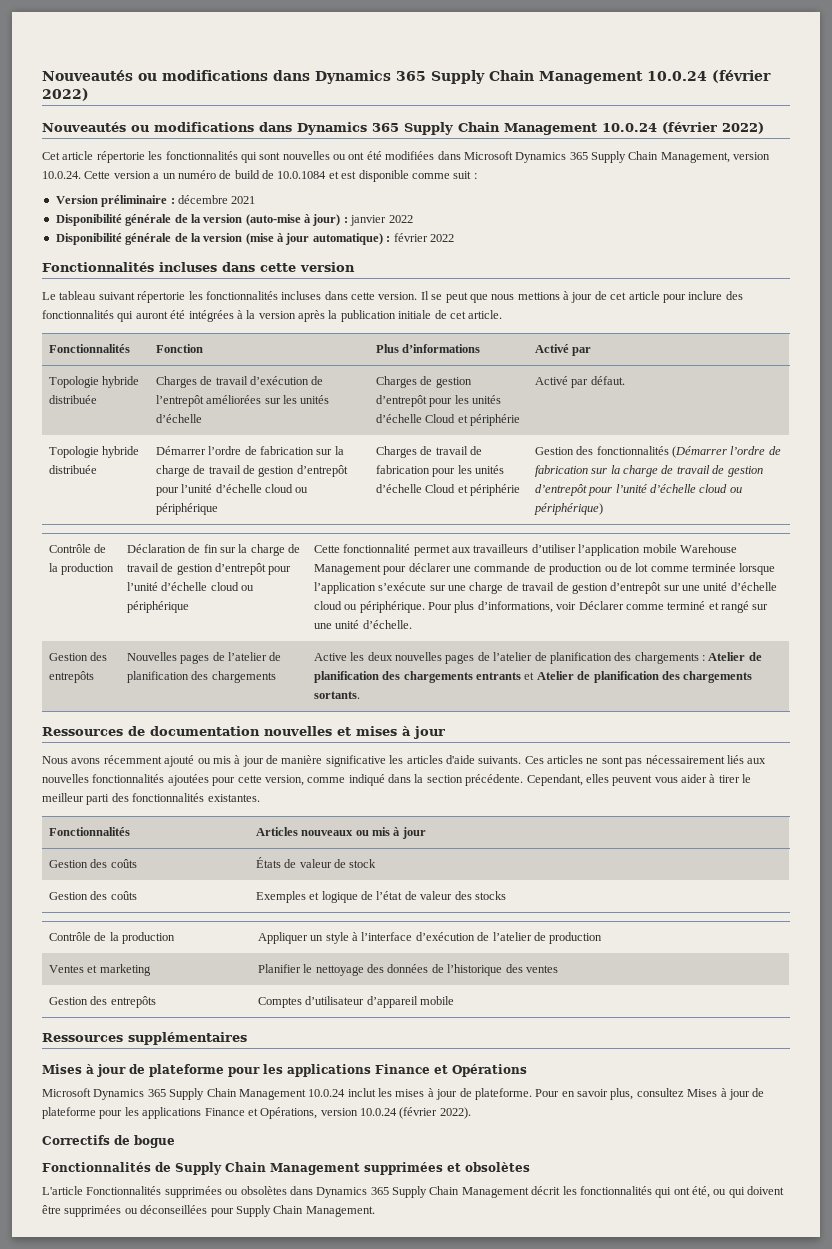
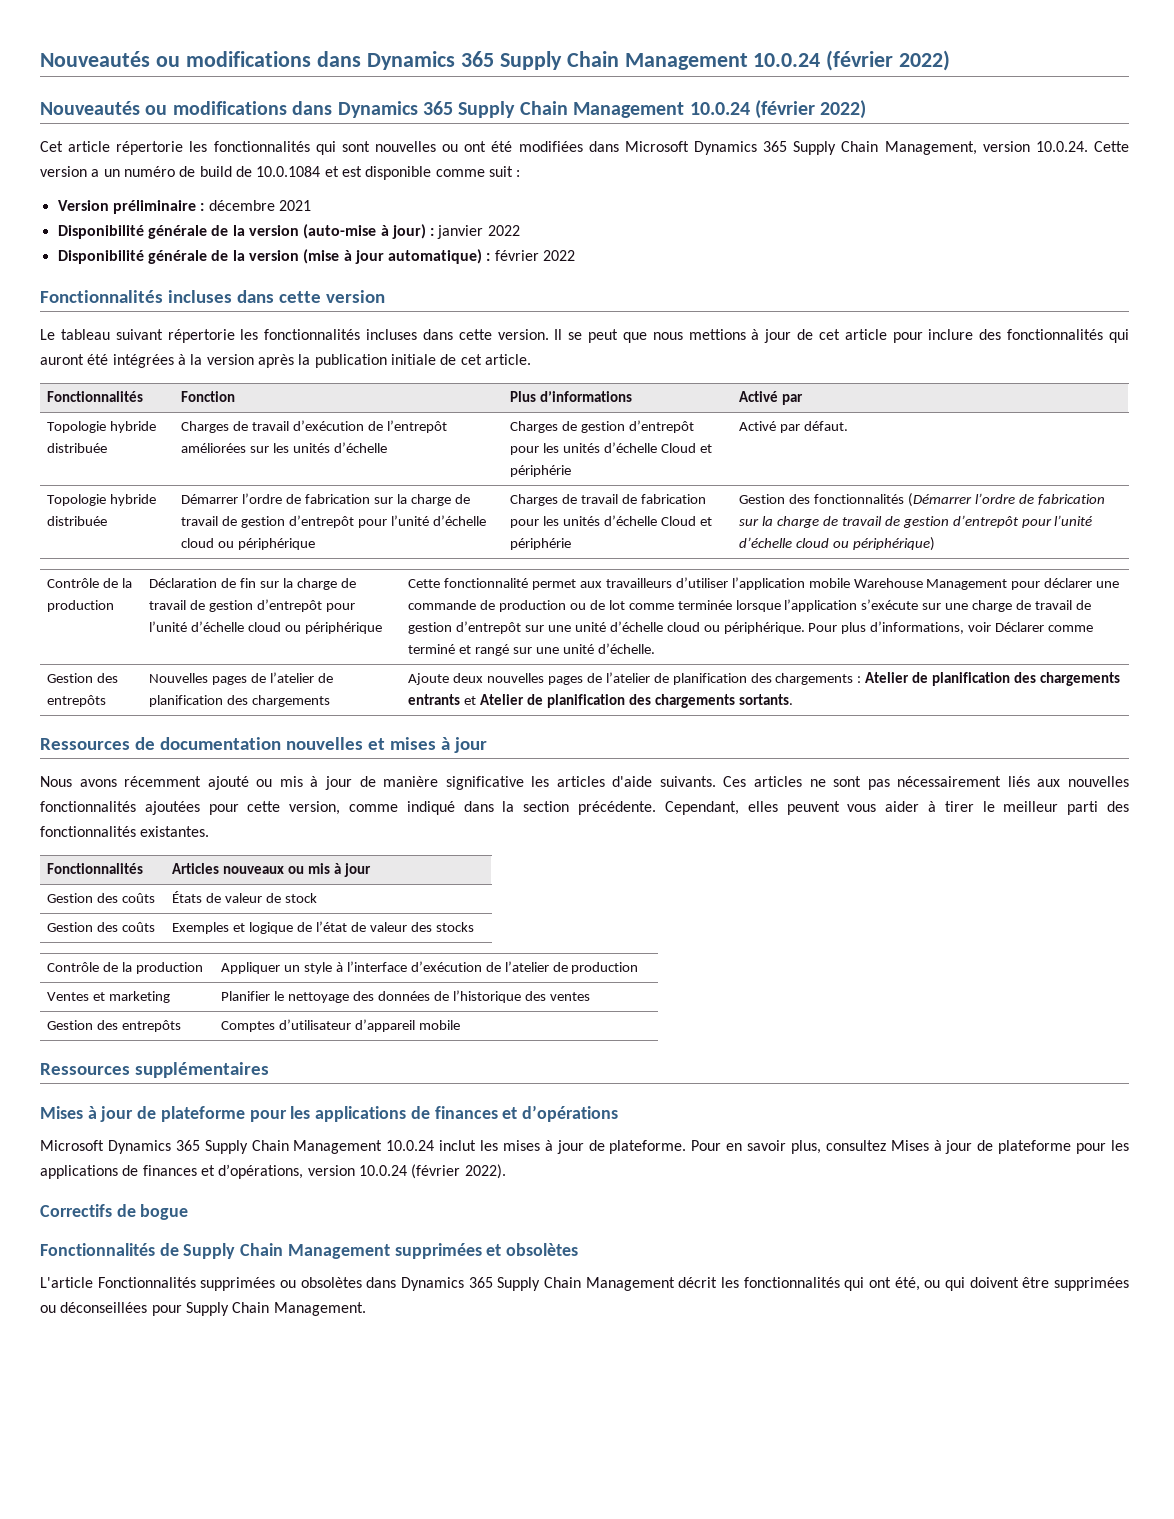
[313,652,365,661] Active les -> [408,673,450,685] Ajoute
[375,1064,527,1077] Finance et Opérations -> [410,1105,618,1122] de finances et d’opérations
[204,1107,318,1119] Finance et Opérations, -> [122,1164,304,1179] de finances et d’opérations,

